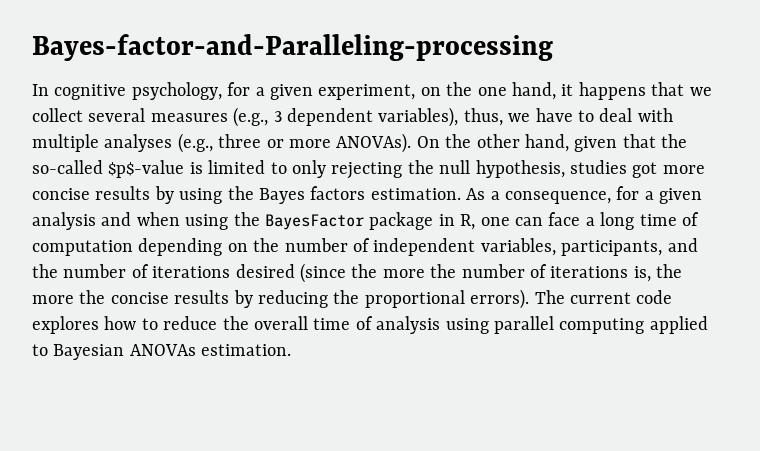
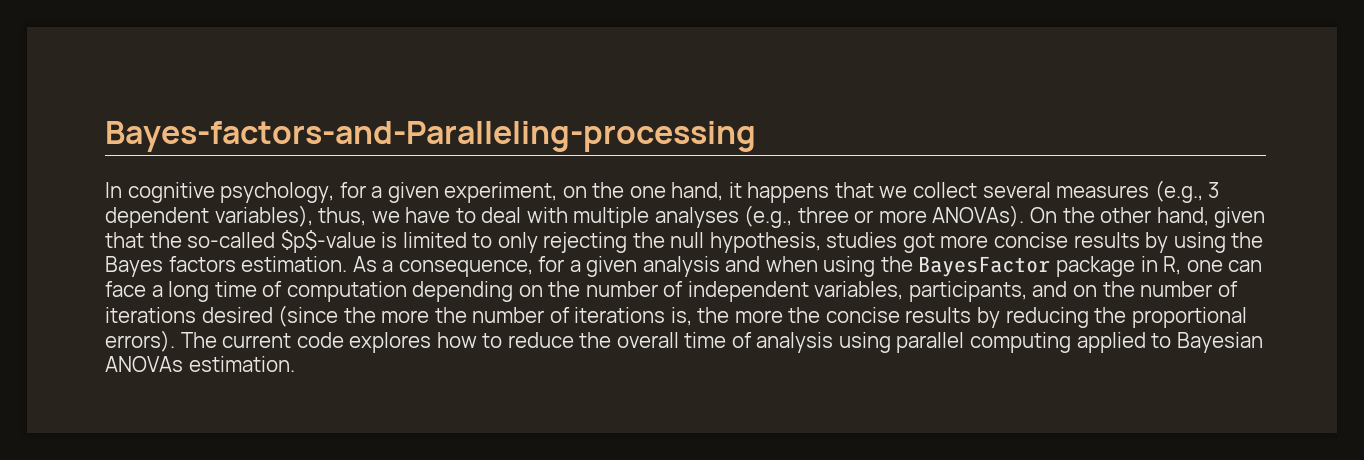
[32,34,553,61] Bayes-factor-and-Paralleling-processing -> [105,121,756,152] Bayes-factors-and-Paralleling-processing
(698, 245) none -> [1073,285,1098,297] on

